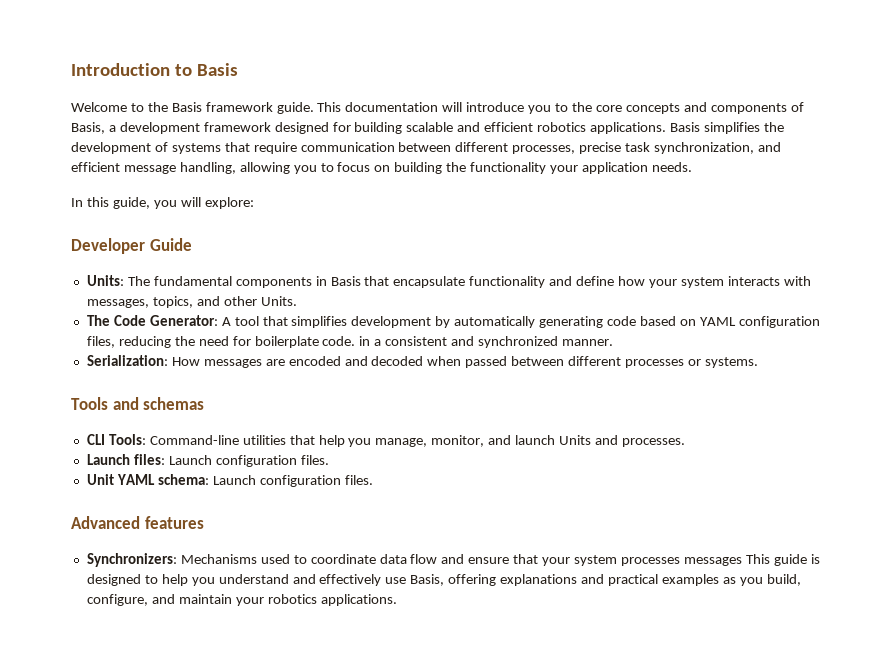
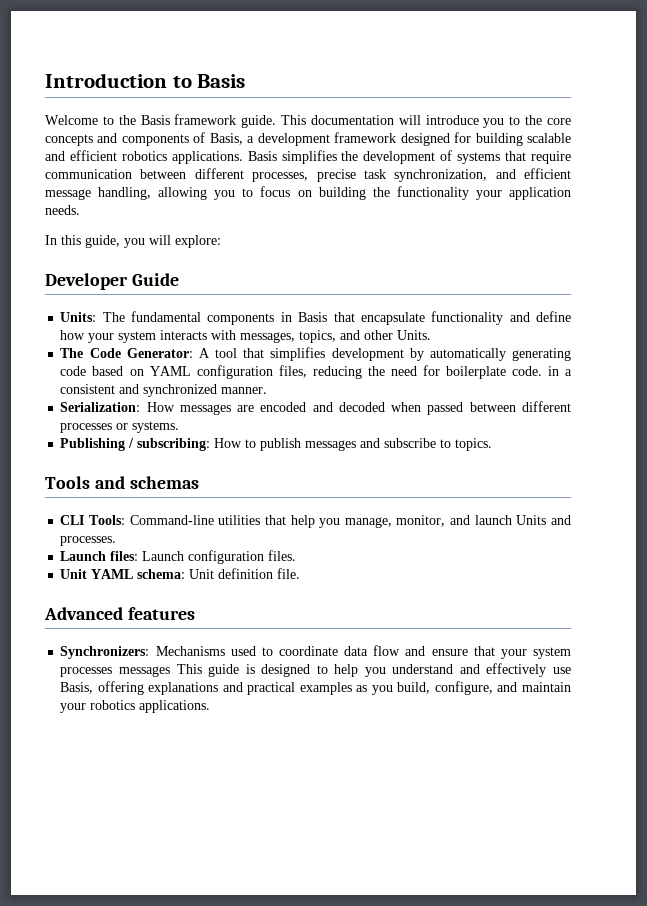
(758, 362) none -> [60,438,493,451] // Publishing / subscribing: How to publish messages and subscribe to topics.
[212,475,373,487] Launch configuration files. -> [189,568,301,579] Unit definition file.

